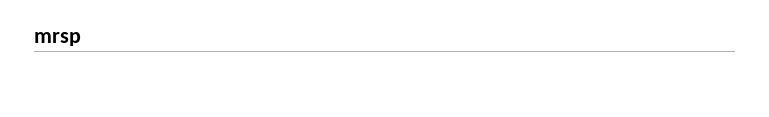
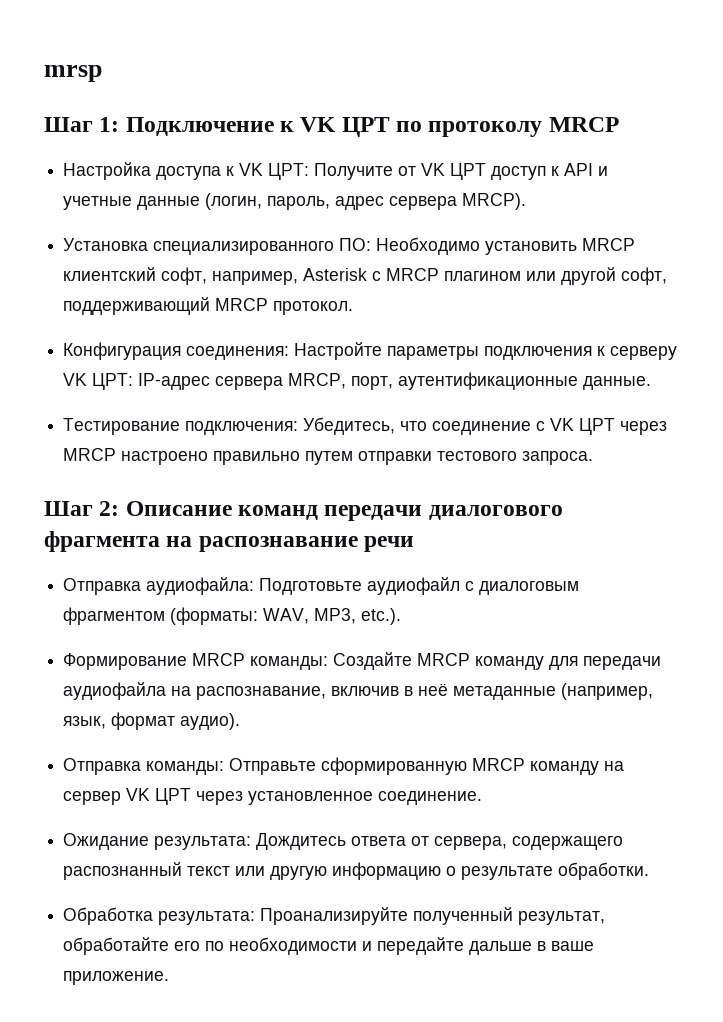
(81, 39) none -> [44,117,619,137] [63,162,609,180] [63,193,527,210] [63,237,636,255] [63,267,668,285] [63,297,354,315] [63,342,678,360] [63,372,652,390] [63,417,668,435] [63,448,594,465] [44,501,563,521] [44,531,415,552] [63,577,580,595] [63,607,402,625] [63,652,662,670] [63,682,654,700] [63,712,241,730] [63,757,625,775] [63,788,483,805] [63,833,624,850] [63,862,650,880] [63,907,606,925] [63,937,595,955] [63,971,170,985] // Шаг 1: Подключение к VK ЦРТ по протоколу MRCP // Настройка доступа к VK ЦРТ: Получите от VK ЦРТ доступ к API и учетные данные (логин, пароль, адрес сервера MRCP). // Установка специализированного ПО: Необходимо установить MRCP клиентский софт, например, Asterisk с MRCP плагином или другой софт, поддерживающий MRCP протокол. // Конфигурация соединения: Настройте параметры подключения к серверу VK ЦРТ: IP-адрес сервера MRCP, порт, аутентификационные данные. // Тестирование подключения: Убедитесь, что соединение с VK ЦРТ через MRCP настроено правильно путем отправки тестового запроса. // Шаг 2: Описание команд передачи диалогового фрагмента на распознавание речи // Отправка аудиофайла: Подготовьте аудиофайл с диалоговым фрагментом (форматы: WAV, MP3, etc.). // Формирование MRCP команды: Создайте MRCP команду для передачи аудиофайла на распознавание, включив в неё метаданные (например, язык, формат аудио). // Отправка команды: Отправьте сформированную MRCP команду на сервер VK ЦРТ через установленное соединение. // Ожидание результата: Дождитесь ответа от сервера, содержащего распознанный текст или другую информацию о результате обработки. // Обработка результата: Проанализируйте полученный результат, обработайте его по необходимости и передайте дальше в ваше приложение.

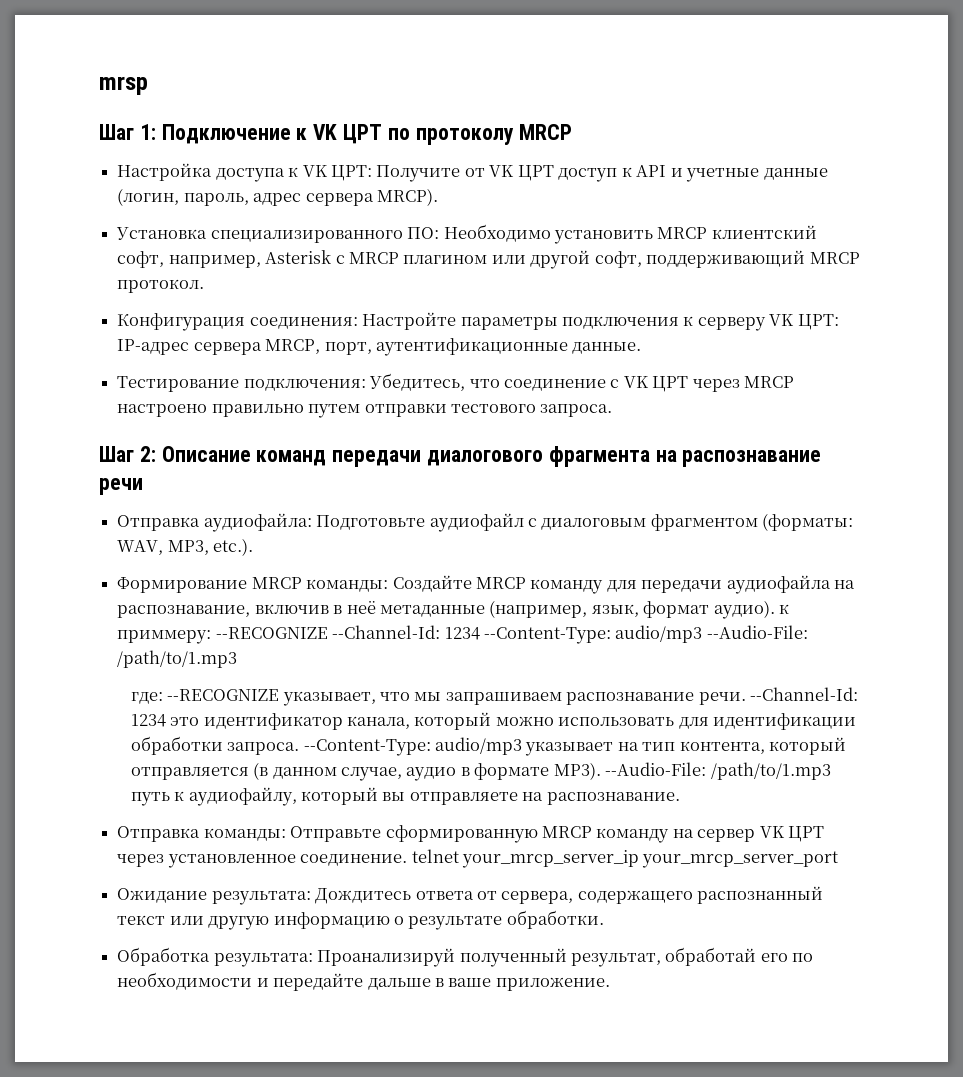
(241, 721) none -> [779,604,790,614] [117,625,808,644] [117,650,238,668] [130,687,859,706] [130,712,857,730] [130,736,847,756] [130,762,831,781] [130,787,680,806] к приммеру: --RECOGNIZE --Channel-Id: 1234 --Content-Type: audio/mp3 --Audio-File: /path/to/1.mp3 // где: --RECOGNIZE указывает, что мы запрашиваем распознавание речи. --Channel-Id: 1234 это идентификатор канала, который можно использовать для идентификации обработки запроса. --Content-Type: audio/mp3 указывает на тип контента, который отправляется (в данном случае, аудио в формате MP3). --Audio-File: /path/to/1.mp3 путь к аудиофайлу, который вы отправляете на распознавание.
(483, 798) none -> [411,849,839,868] telnet your_mrcp_server_ip your_mrcp_server_port
[260,907,409,925] Проанализируйте -> [317,948,456,967] Проанализируй
[63,937,170,955] обработайте -> [665,947,757,966] обработай

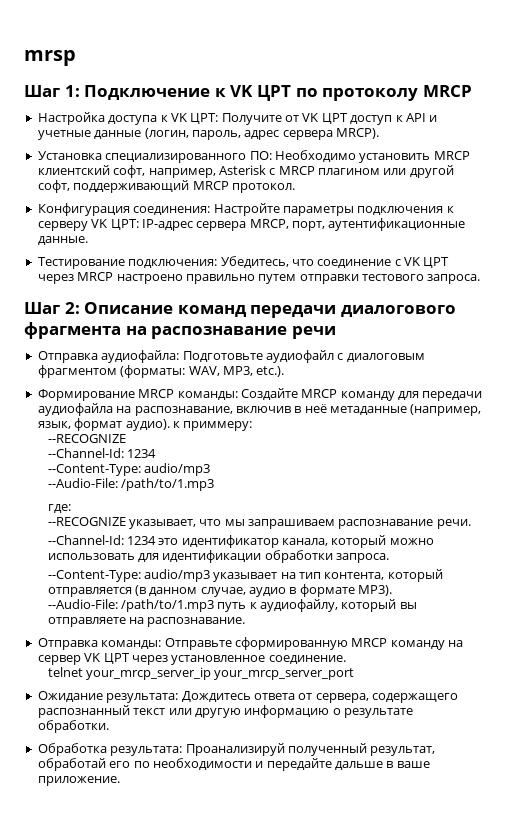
[215,625,703,644] --RECOGNIZE --Channel-Id: 1234 --Content-Type: audio/mp3 -> [47,434,126,443] [47,448,156,458] [47,463,210,476] // --RECOGNIZE // --Channel-Id: 1234 // --Content-Type: audio/mp3 //
(163, 698) none -> (71, 508) //
(746, 698) none -> (471, 524) //
(300, 748) none -> (390, 558) //
(601, 771) none -> (393, 590) //
(408, 860) none -> (346, 659) //

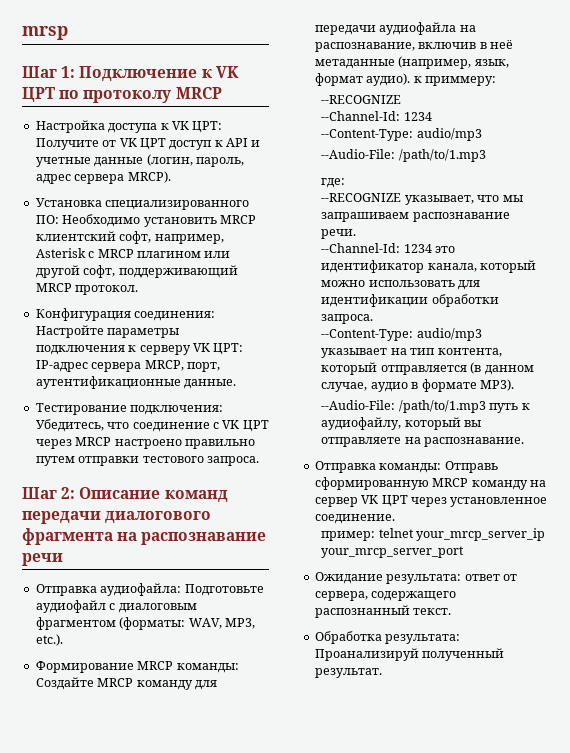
[164,638,232,650] Отправьте -> [444,461,498,473] Отправь
(346, 659) none -> [321,531,376,541] пример:
[181,691,295,702] Дождитесь ответа -> [464,574,500,581] ответ
[133,705,413,718] [37,720,109,733] [37,743,436,756] [37,758,430,771] [37,776,120,786] текст или другую информацию о результате обработки. // Обработка результата: Проанализируй полученный результат, обработай его по необходимости и передайте дальше в ваше приложение. -> [413,608,452,615] [314,631,461,644] [314,648,505,661] [314,668,382,678] текст. // Обработка результата: Проанализируй полученный результат.

